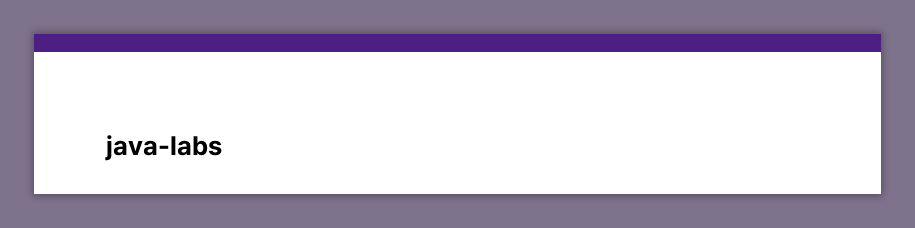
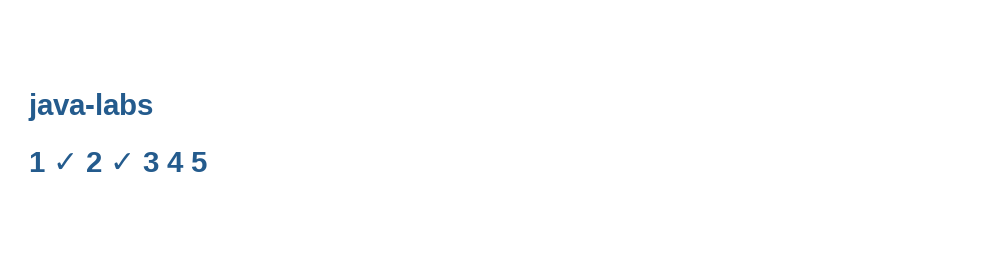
(222, 148) none -> [29,152,207,172] // 1 ✓ 2 ✓ 3 4 5

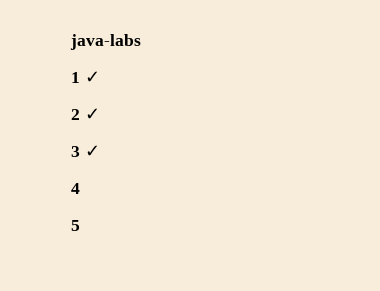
(78, 162) none -> (100, 77) //
[143,152,159,172] 3 -> [71,145,100,157] // 3 ✓ //
(184, 162) none -> (80, 188) //

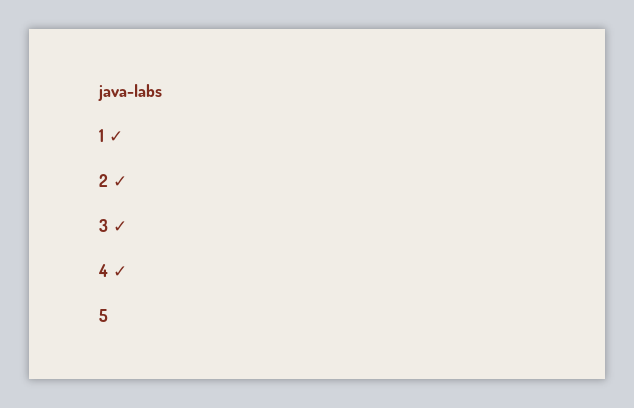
(80, 188) none -> [112,266,127,277] ✓

